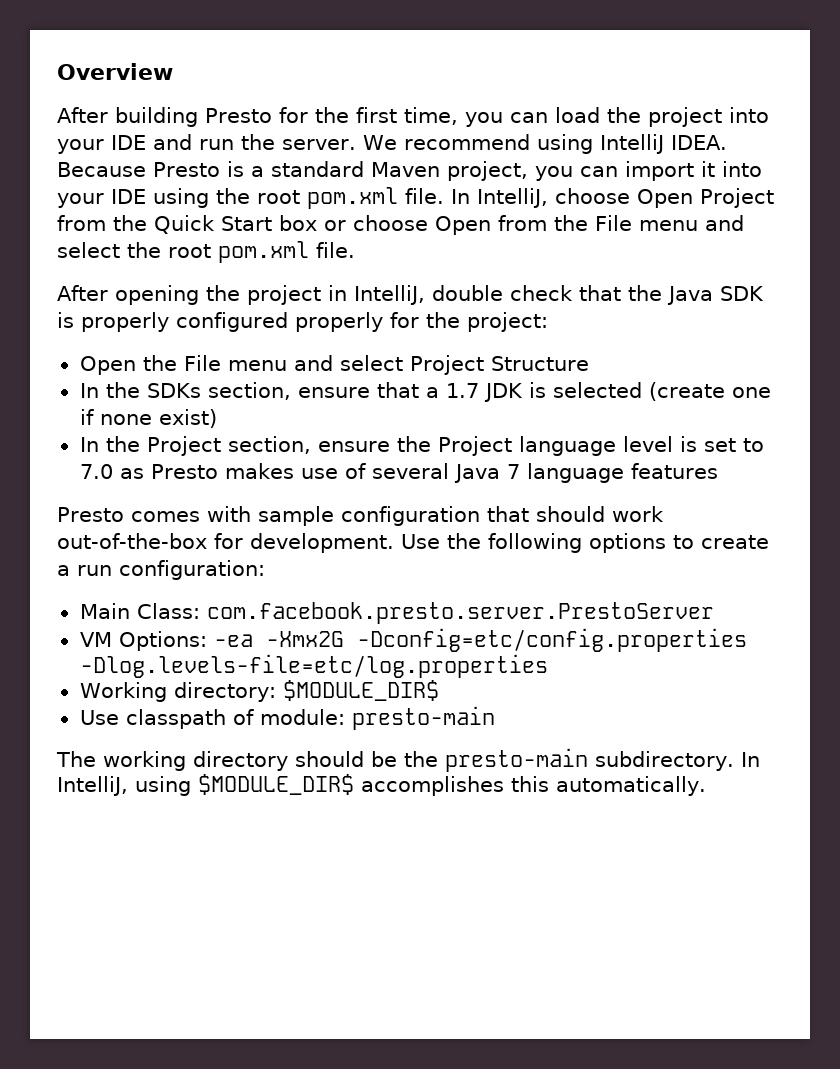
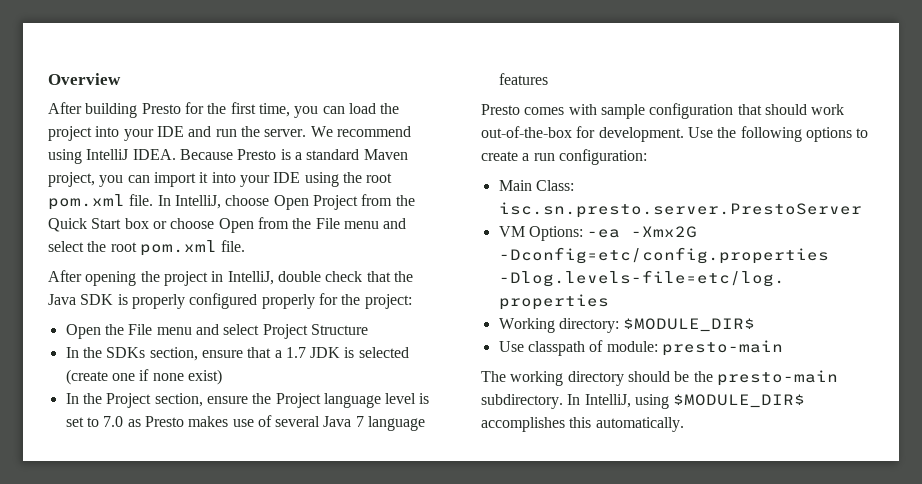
[206,602,714,624] com.facebook.presto.server.PrestoServer -> [498,202,862,218] isc.sn.presto.server.PrestoServer

